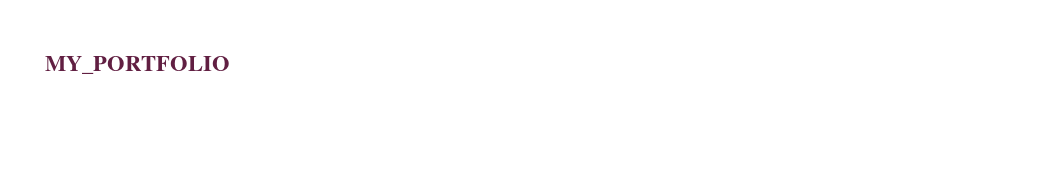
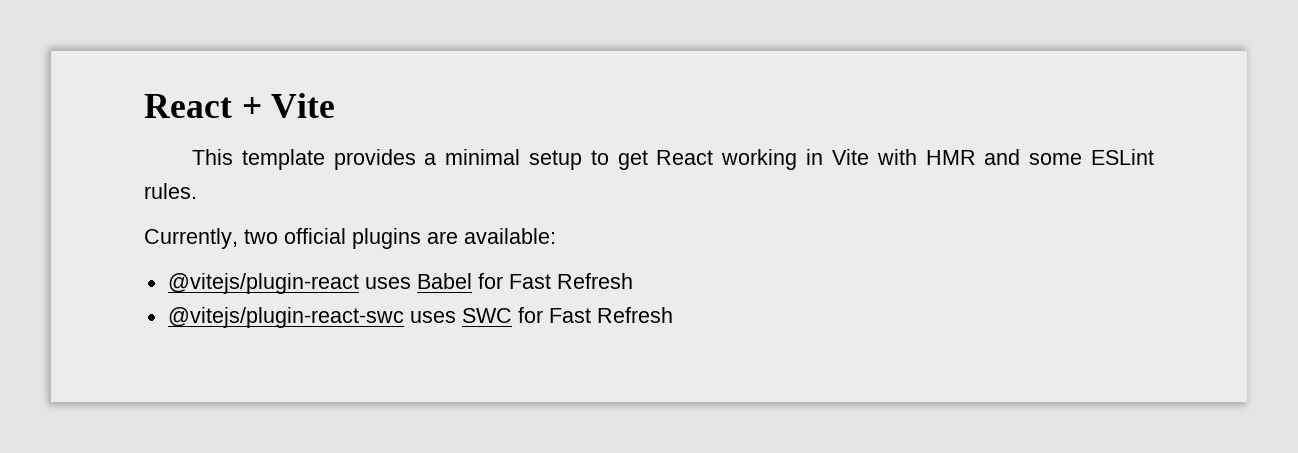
[45,56,230,74] MY_PORTFOLIO -> [144,93,336,118] [191,149,1154,170] [144,183,197,199] [144,228,556,249] [167,273,633,294] [167,307,673,328] React + Vite // This template provides a minimal setup to get React working in Vite with HMR and some ESLint rules. // Currently, two official plugins are available: // @vitejs/plugin-react uses Babel for Fast Refresh // @vitejs/plugin-react-swc uses SWC for Fast Refresh

